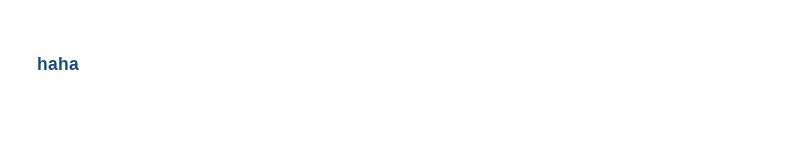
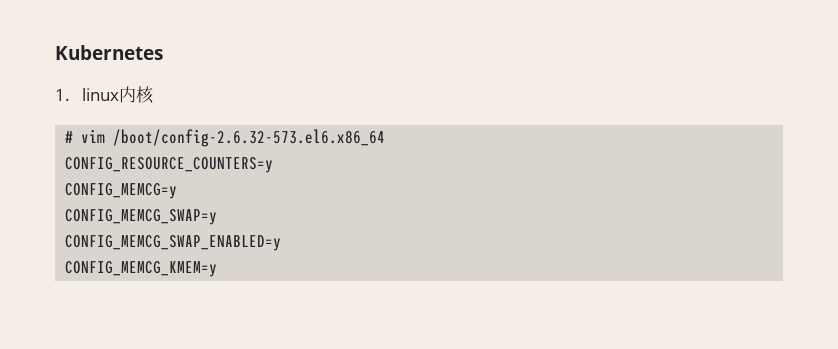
[37,57,79,70] haha -> [55,45,163,60] [55,86,155,104] [65,129,386,147] [65,157,274,173] [65,183,178,199] [65,209,218,225] [65,235,282,251] [65,261,218,277] Kubernetes // 1. linux内核 // # vim /boot/config-2.6.32-573.el6.x86_64 // CONFIG_RESOURCE_COUNTERS=y // CONFIG_MEMCG=y // CONFIG_MEMCG_SWAP=y // CONFIG_MEMCG_SWAP_ENABLED=y // CONFIG_MEMCG_KMEM=y

